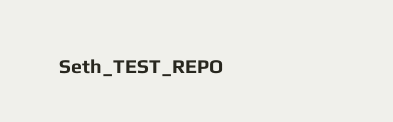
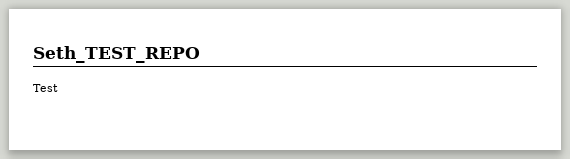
(223, 68) none -> [33,84,58,92] // Test

